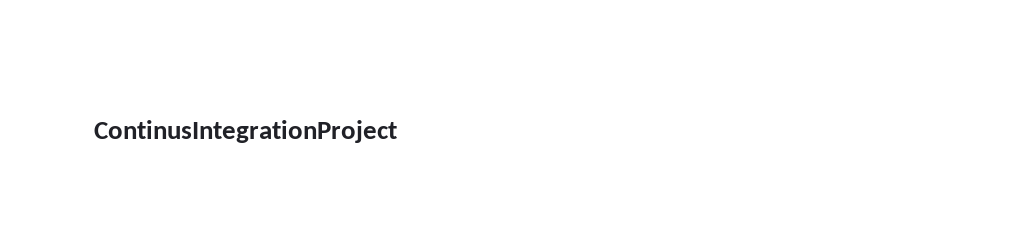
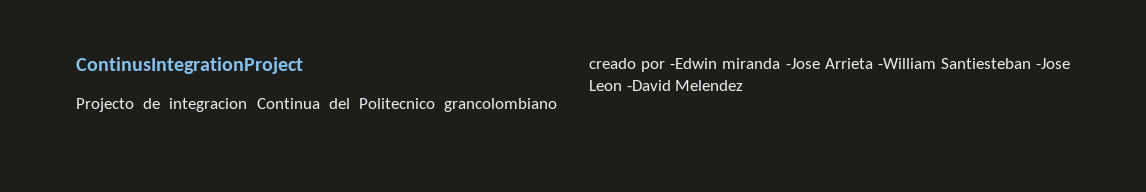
(397, 131) none -> [76,98,557,112] [589,58,1070,72] [589,80,744,91] // Projecto de integracion Continua del Politecnico grancolombiano creado por -Edwin miranda -Jose Arrieta -William Santiesteban -Jose Leon -David Melendez

